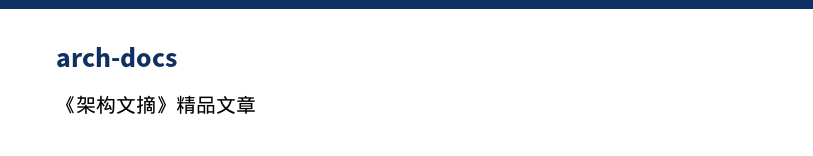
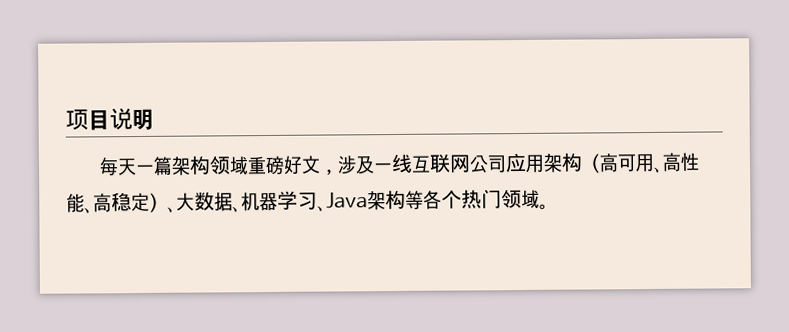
[56,47,177,68] [56,95,256,114] arch-docs // 《架构文摘》精品文章 -> [65,108,154,131] [98,152,700,177] [66,189,549,214] 项目说明 // 每天一篇架构领域重磅好文，涉及一线互联网公司应用架构（高可用、高性能、高稳定）、大数据、机器学习、Java架构等各个热门领域。

